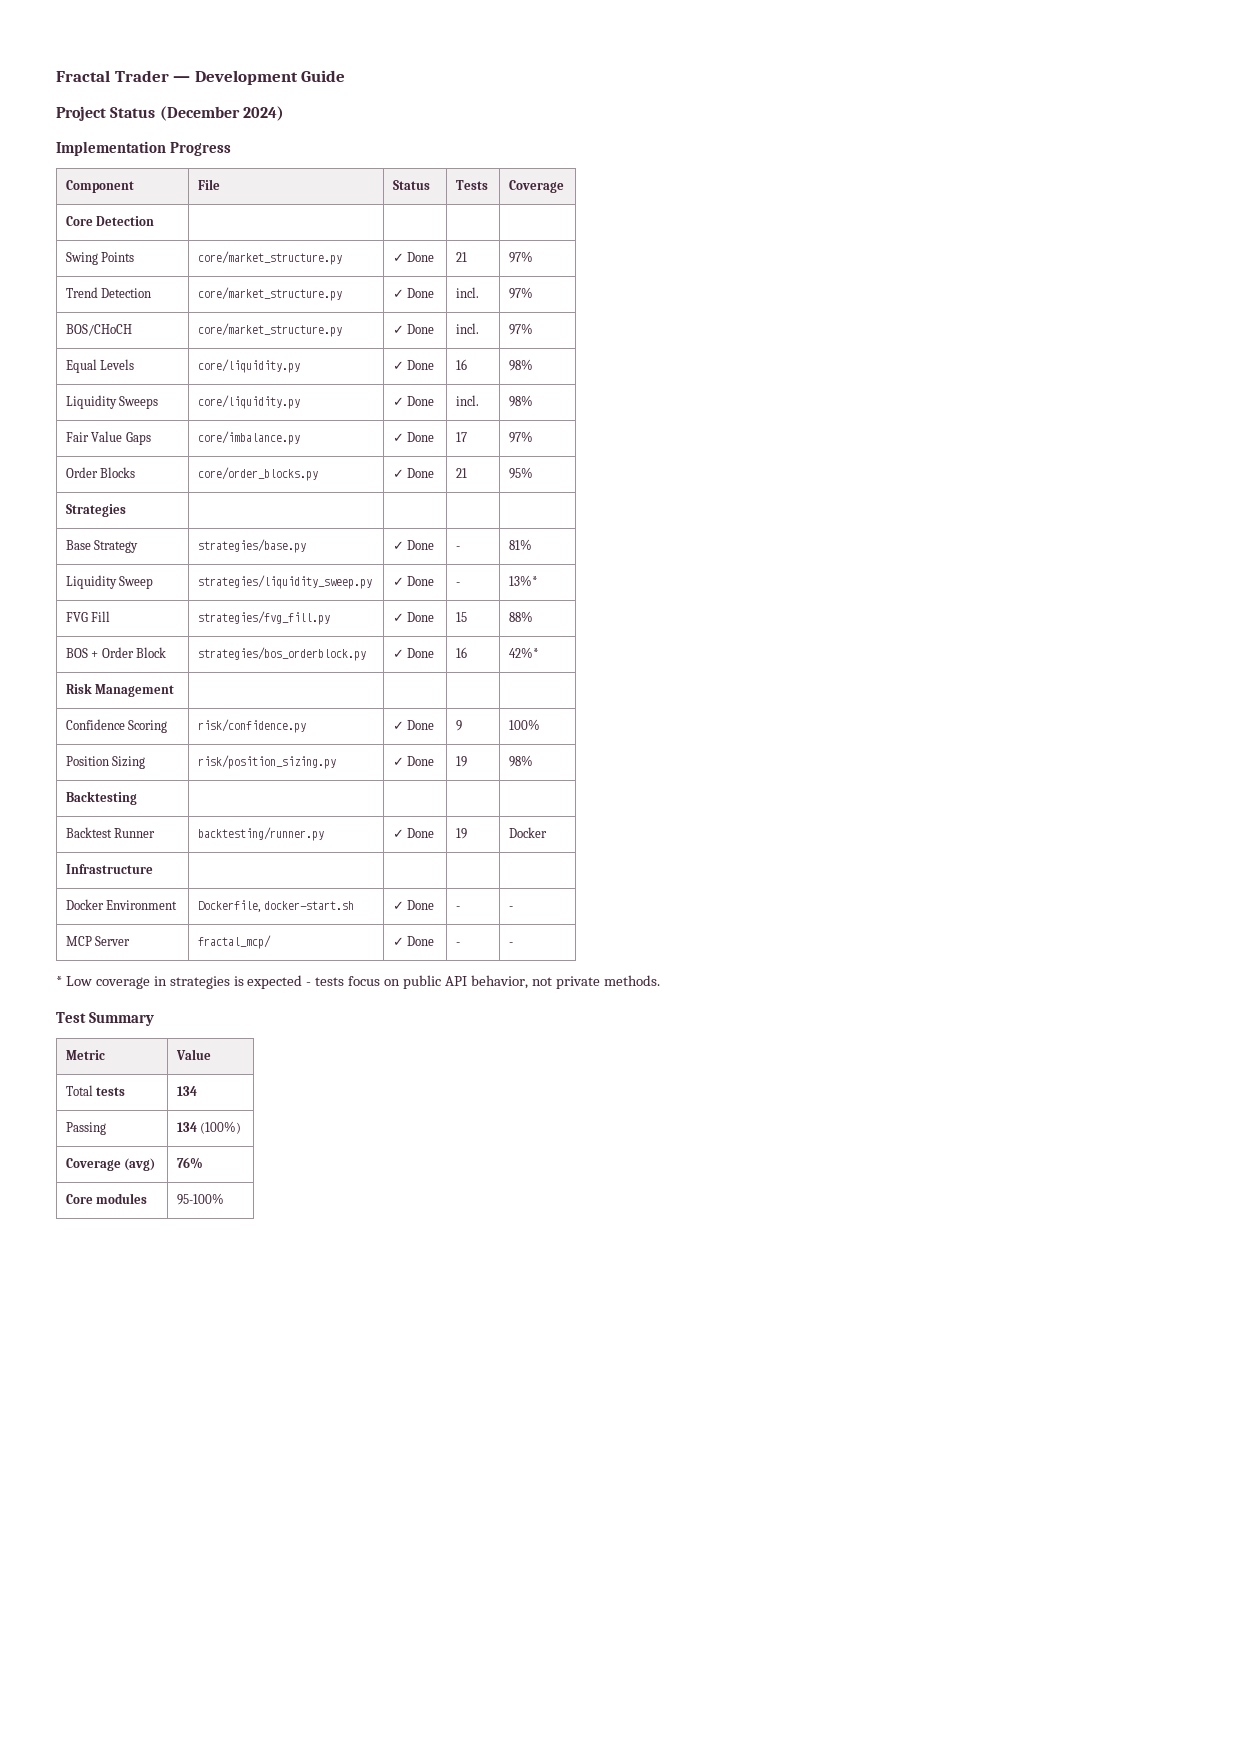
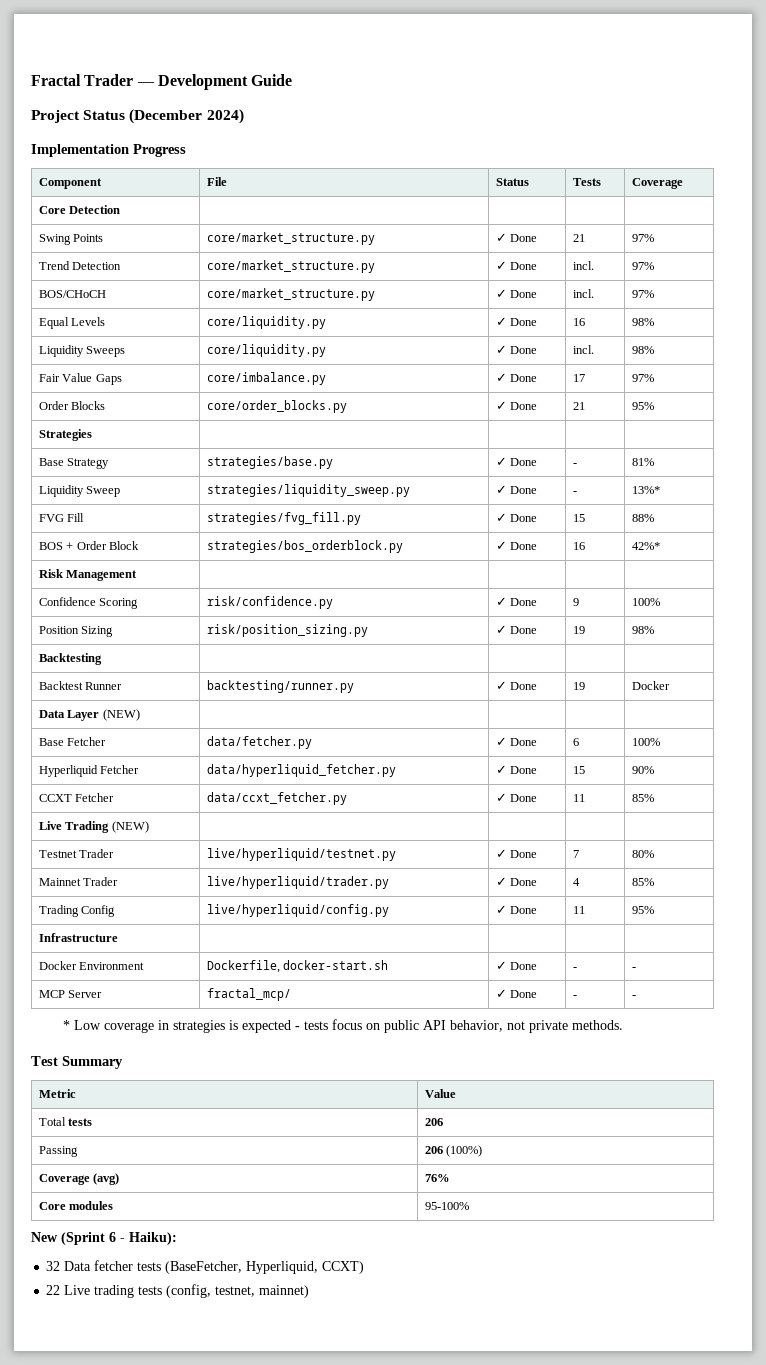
(547, 832) none -> [38,709,140,721] [38,737,107,746] [206,736,312,749] [495,737,538,746] [572,738,579,746] [631,738,660,746] [38,765,140,777] [206,764,396,777] [495,765,538,774] [572,766,585,774] [631,766,654,774] [38,793,115,802] [206,792,347,805] [495,793,538,802] [572,794,585,802] [631,794,654,802] [38,821,149,833] [38,849,115,858] [206,848,396,861] [495,849,538,858] [572,850,579,858] [631,850,654,858] [38,877,119,886] [206,876,389,889] [495,877,538,886] [572,878,580,886] [631,878,654,886] [38,905,116,917] [206,904,389,917] [495,905,538,914] [572,906,585,914] [631,906,654,914] // Data Layer (NEW) | | | | // Base Fetcher | data/fetcher.py | ✓ Done | 6 | 100% // Hyperliquid Fetcher | data/hyperliquid_fetcher.py | ✓ Done | 15 | 90% // CCXT Fetcher | data/ccxt_fetcher.py | ✓ Done | 11 | 85% // Live Trading (NEW) | | | | // Testnet Trader | live/hyperliquid/testnet.py | ✓ Done | 7 | 80% // Mainnet Trader | live/hyperliquid/trader.py | ✓ Done | 4 | 85% // Trading Config | live/hyperliquid/config.py | ✓ Done | 11 | 95%
[176,1086,197,1096] 134 -> [424,1118,443,1126] 206
[176,1122,197,1132] 134 -> [424,1146,443,1154] 206
(224, 1199) none -> [31,1232,177,1245] [46,1260,365,1274] [46,1284,310,1298] // New (Sprint 6 - Haiku): // 32 Data fetcher tests (BaseFetcher, Hyperliquid, CCXT) // 22 Live trading tests (config, testnet, mainnet)

